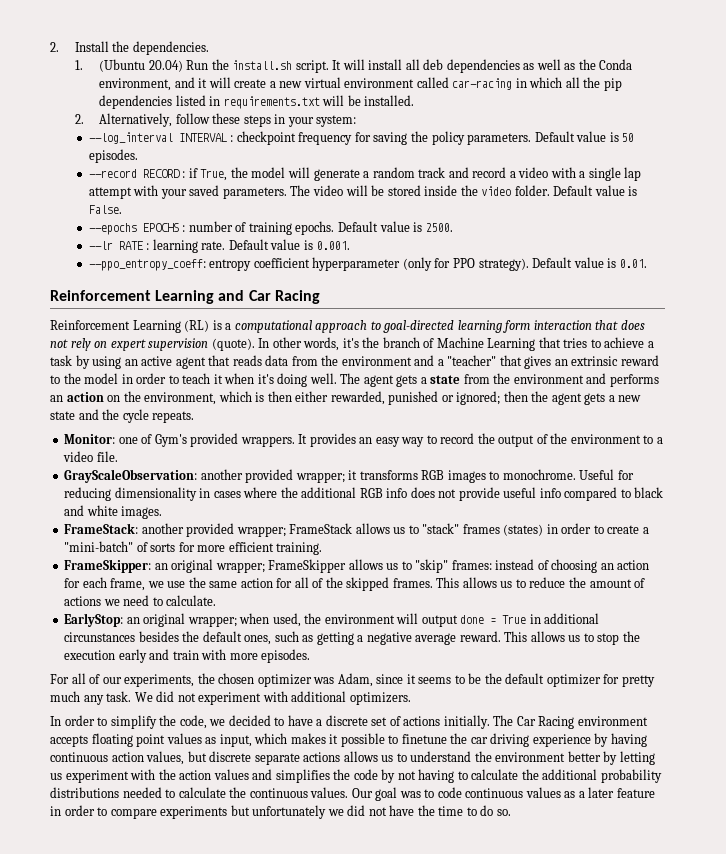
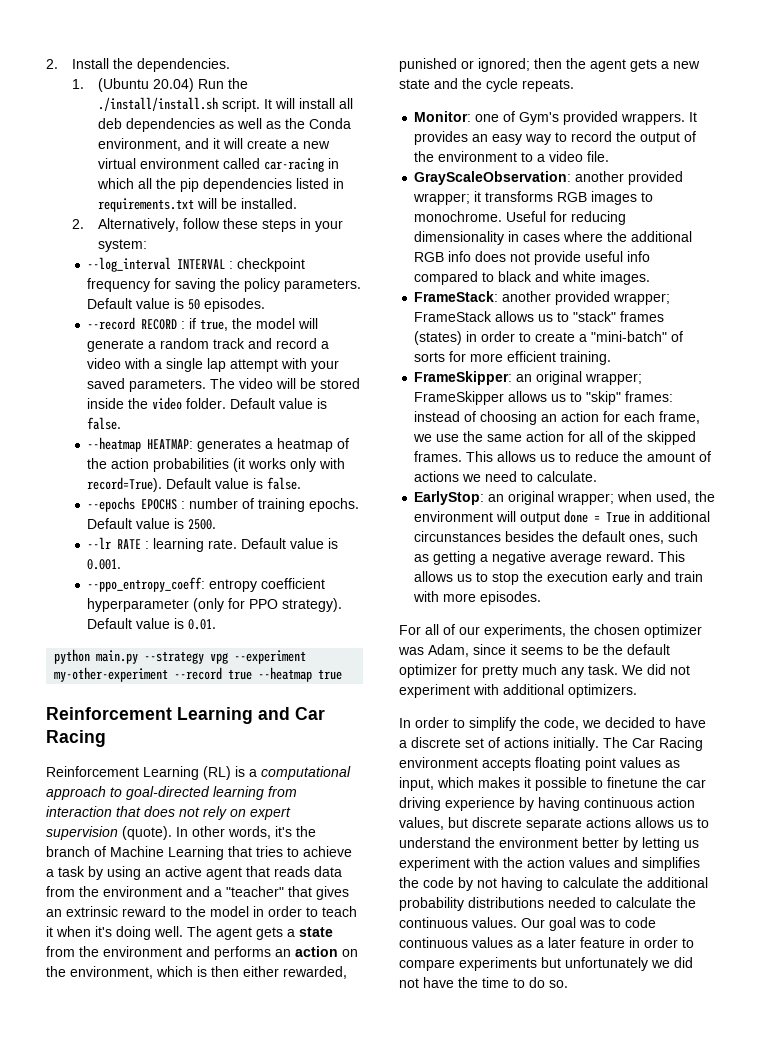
[232,60,293,70] install.sh -> [97,97,218,111] ./install/install.sh
[200,169,228,181] True, -> [200,319,229,331] true,
[88,205,122,214] False. -> [87,417,122,430] [87,437,350,452] [87,458,346,472] [87,477,302,492] false. // --heatmap HEATMAP: generates a heatmap of the action probabilities (it works only with record=True). Default value is false.
(647, 263) none -> [54,649,307,664] [54,667,343,682] // python main.py --strategy vpg --experiment my-other-experiment --record true --heatmap true
[503,320,531,333] form -> [268,786,297,797] from

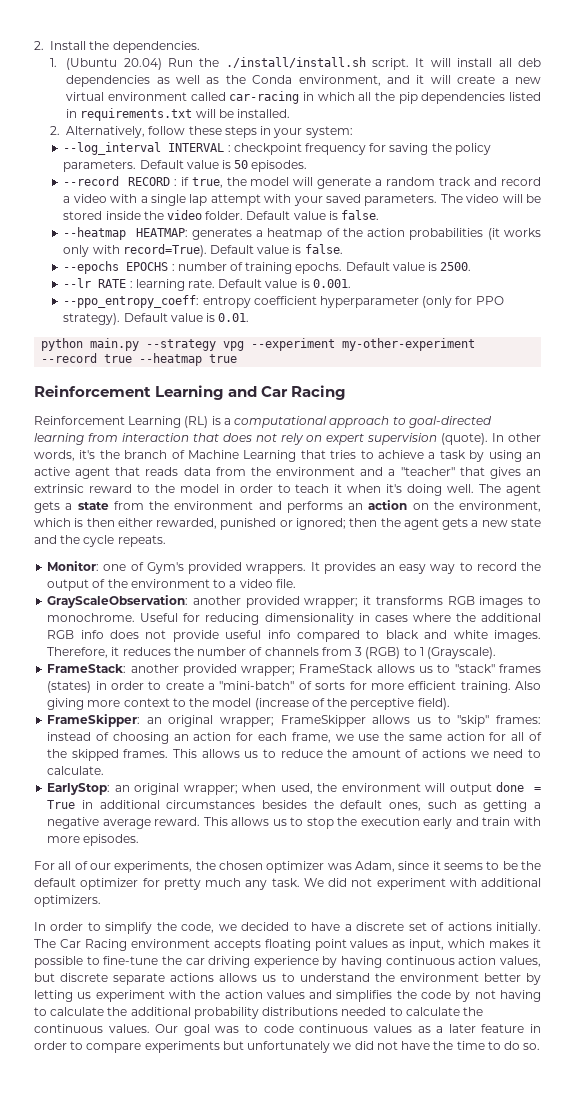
(651, 278) none -> [47,647,497,659] Therefore, it reduces the number of channels from 3 (RGB) to 1 (Grayscale).
(612, 358) none -> [515,681,542,690] [47,698,450,710] Also giving more context to the model (increase of the perceptive field).
[414,531,502,542] circunstances -> [166,800,256,809] circumstances
[607,777,658,788] finetune -> [103,956,159,965] fine-tune

